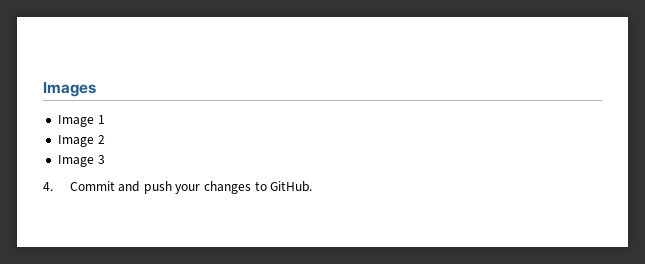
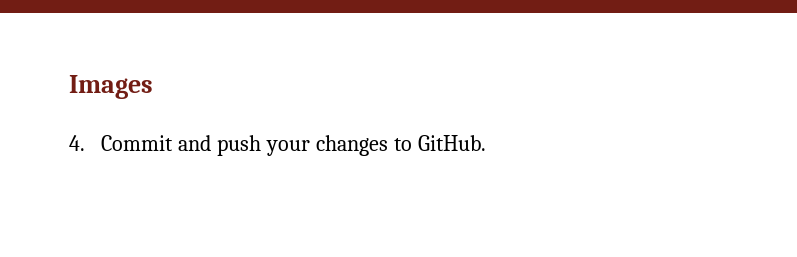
[57,115,105,127] [57,135,105,147] [57,155,105,167] // Image 1 // Image 2 // Image 3 -> (153, 87) none

